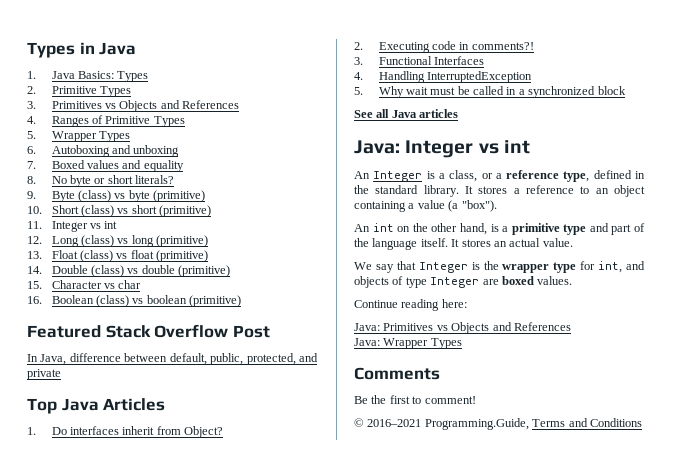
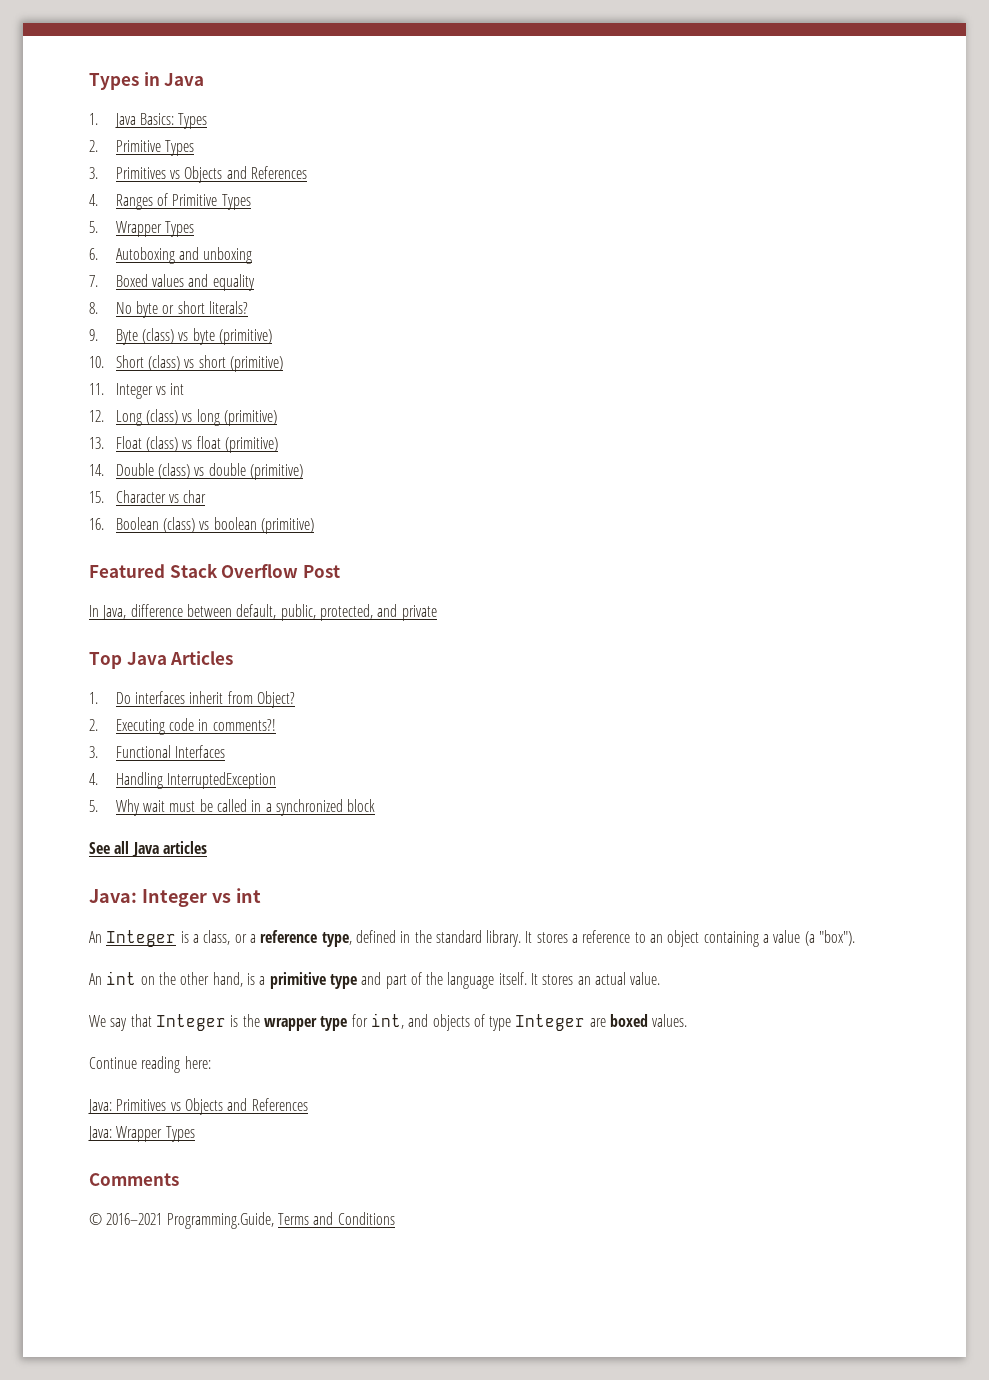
[354,395,476,404] // Be the first to comment! -> (179, 1179) none

